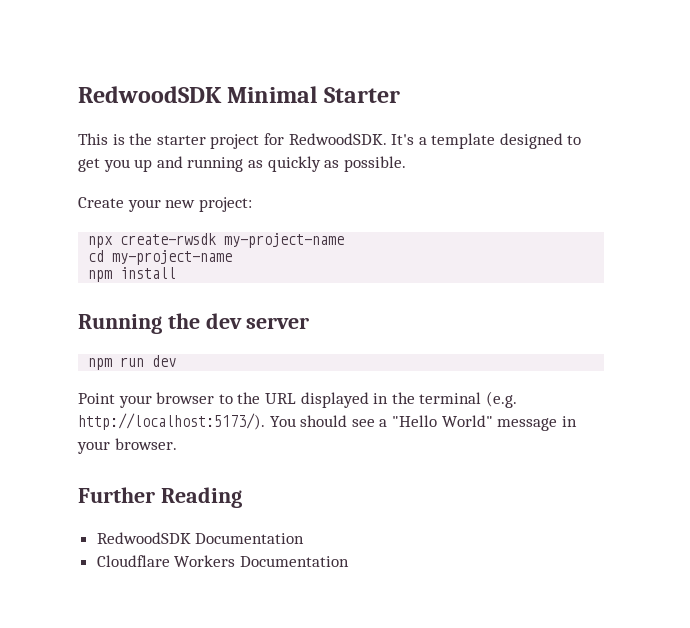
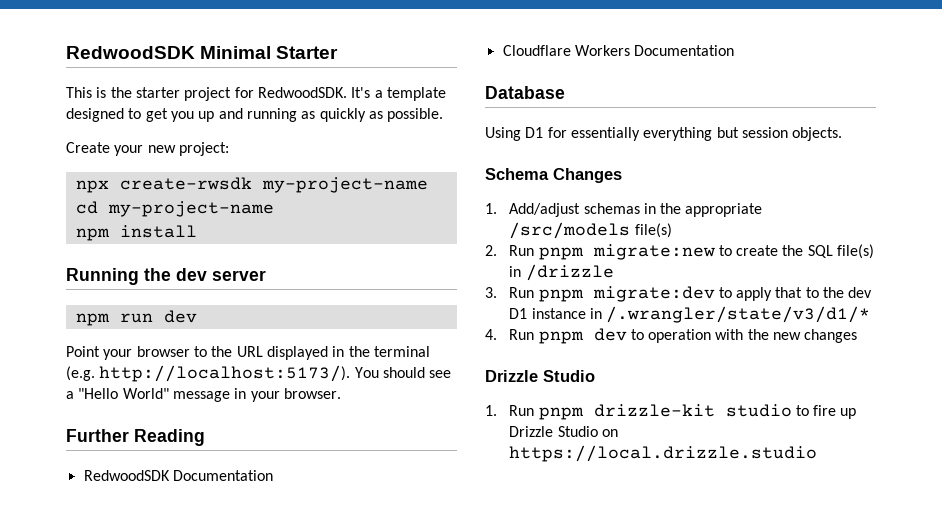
(349, 561) none -> [485,86,565,99] [485,127,843,141] [485,168,622,183] [485,203,763,217] [509,222,672,239] [485,244,875,260] [509,264,614,281] [485,286,873,302] [509,306,871,323] [485,328,858,344] [485,370,595,382] [485,404,857,420] [509,426,618,437] [509,445,818,462] // Database // Using D1 for essentially everything but session objects. // Schema Changes // 1. Add/adjust schemas in the appropriate /src/models file(s) // 2. Run pnpm migrate:new to create the SQL file(s) in /drizzle // 3. Run pnpm migrate:dev to apply that to the dev D1 instance in /.wrangler/state/v3/d1/* // 4. Run pnpm dev to operation with the new changes // Drizzle Studio // 1. Run pnpm drizzle-kit studio to fire up Drizzle Studio on https://local.drizzle.studio

